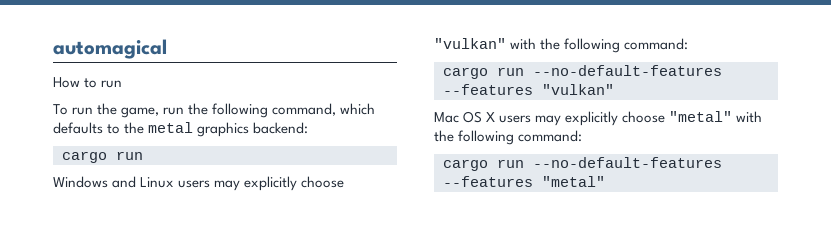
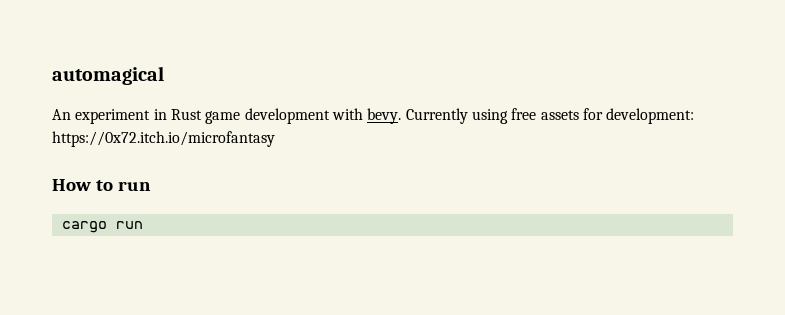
[53,77,123,88] [53,103,376,118] [53,122,309,137] [62,151,143,163] [53,176,345,191] [434,38,689,53] [443,65,722,79] [443,84,614,95] [434,111,763,126] [434,130,583,145] [443,157,722,171] [443,176,605,187] How to run // To run the game, run the following command, which defaults to the metal graphics backend: // cargo run // Windows and Linux users may explicitly choose "vulkan" with the following command: // cargo run --no-default-features --features "vulkan" // Mac OS X users may explicitly choose "metal" with the following command: // cargo run --no-default-features --features "metal" -> [52,108,695,124] [52,131,275,147] [52,179,151,191] [61,221,143,233] An experiment in Rust game development with bevy. Currently using free assets for development: https://0x72.itch.io/microfantasy // How to run // cargo run

